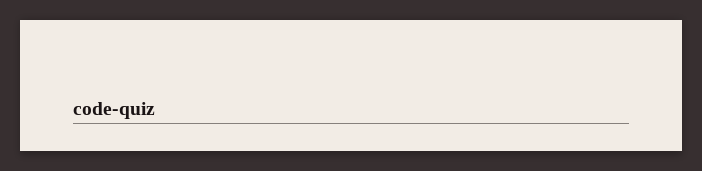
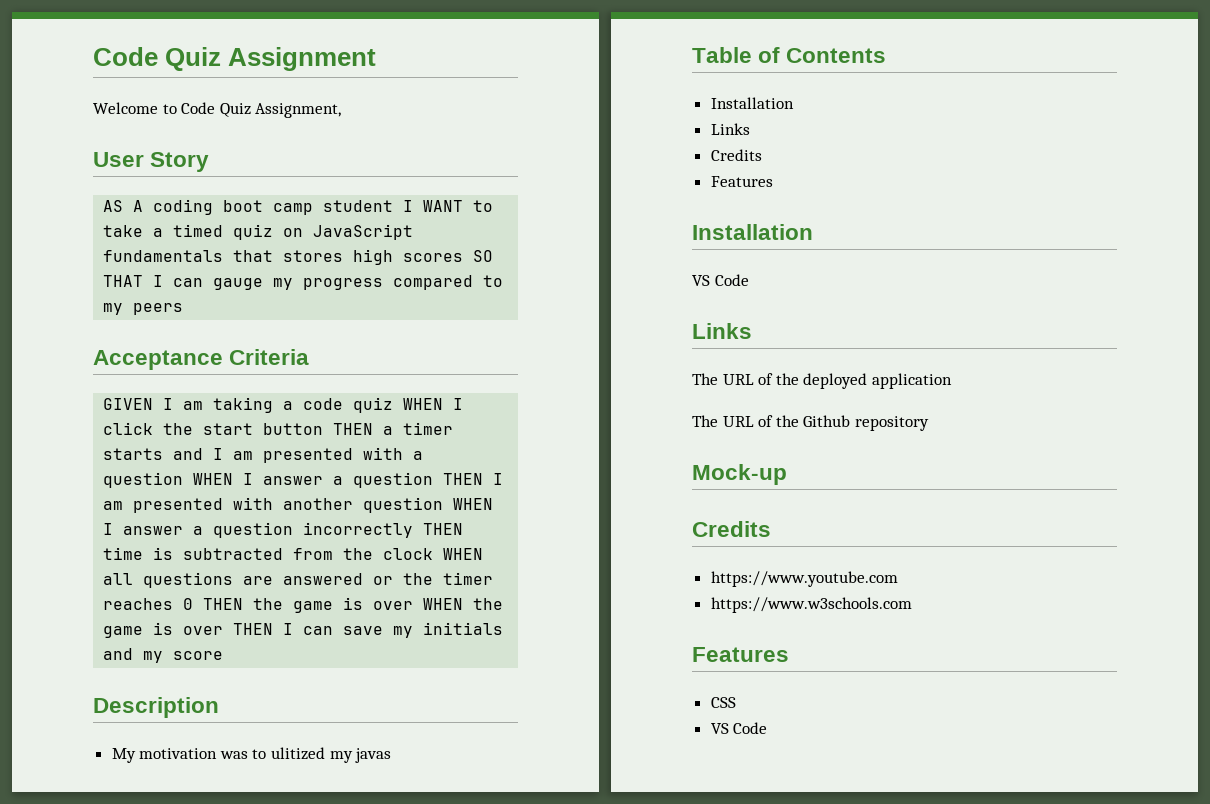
[73,102,155,119] code-quiz -> [93,47,377,71] [93,102,342,118] [93,152,210,172] [103,199,494,215] [103,224,414,240] [103,249,494,265] [103,275,504,290] [103,303,184,315] [93,349,310,370] [103,397,464,413] [103,422,454,435] [103,447,424,463] [103,472,504,488] [103,497,494,513] [103,522,464,538] [103,547,484,560] [103,572,494,588] [103,597,504,613] [103,622,504,638] [103,648,224,663] [93,697,219,718] [111,747,392,763] [692,47,887,63] [710,97,794,109] [710,123,750,135] [710,149,762,161] [710,176,773,187] [692,224,813,240] [692,274,749,286] [692,323,752,339] [692,373,952,389] [692,415,929,431] [692,464,787,485] [692,521,771,537] [710,571,898,587] [710,597,912,613] [692,647,789,662] [710,697,736,708] [710,722,768,734] Code Quiz Assignment // Welcome to Code Quiz Assignment, // User Story // AS A coding boot camp student I WANT to take a timed quiz on JavaScript fundamentals that stores high scores SO THAT I can gauge my progress compared to my peers // Acceptance Criteria // GIVEN I am taking a code quiz WHEN I click the start button THEN a timer starts and I am presented with a question WHEN I answer a question THEN I am presented with another question WHEN I answer a question incorrectly THEN time is subtracted from the clock WHEN all questions are answered or the timer reaches 0 THEN the game is over WHEN the game is over THEN I can save my initials and my score // Description // My motivation was to ulitized my javas // Table of Contents // Installation // Links // Credits // Features // Installation // VS Code // Links // The URL of the deployed application // The URL of the Github repository // Mock-up // Credits // https://www.youtube.com // https://www.w3schools.com // Features // CSS // VS Code

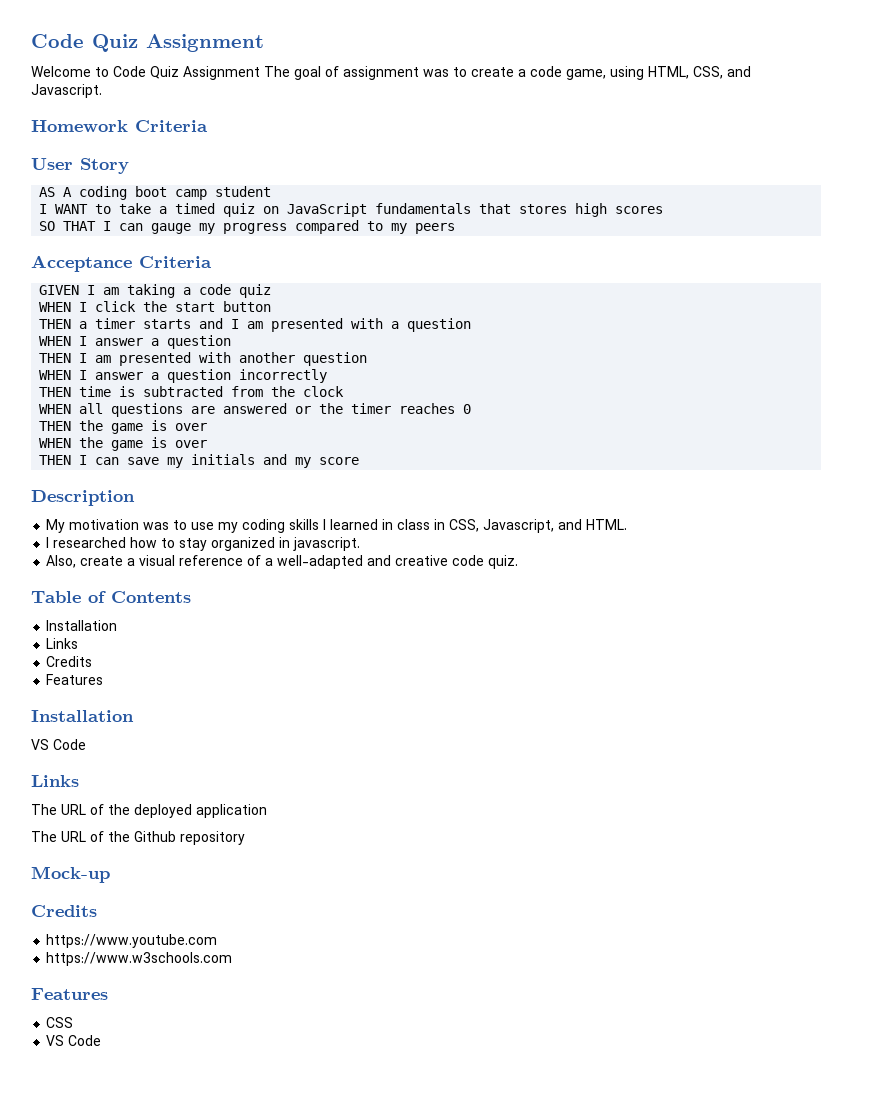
[255,103,342,118] Assignment, -> [183,66,751,80] [31,84,102,98] [31,120,208,132] Assignment The goal of assignment was to create a code game, using HTML, CSS, and Javascript. // Homework Criteria
(394, 206) none -> (272, 191) //
(464, 257) none -> (664, 210) //
(394, 405) none -> (272, 291) //
(324, 429) none -> (272, 306) //
[193,472,434,488] WHEN I answer a question -> [39,335,232,349] // WHEN I answer a question //
(444, 505) none -> (368, 359) //
(414, 530) none -> (328, 376) //
(434, 554) none -> (345, 391) //
(194, 604) none -> (472, 409) //
(414, 605) none -> (208, 427) //
(224, 630) none -> (208, 444) //
[271,747,392,763] ulitized my javas -> [191,519,628,533] [46,537,361,551] [46,555,519,569] use my coding skills I learned in class in CSS, Javascript, and HTML. // I researched how to stay organized in javascript. // Also, create a visual reference of a well-adapted and creative code quiz.

